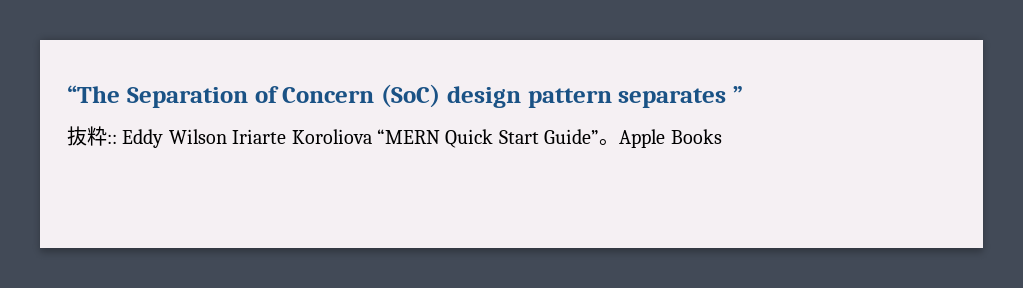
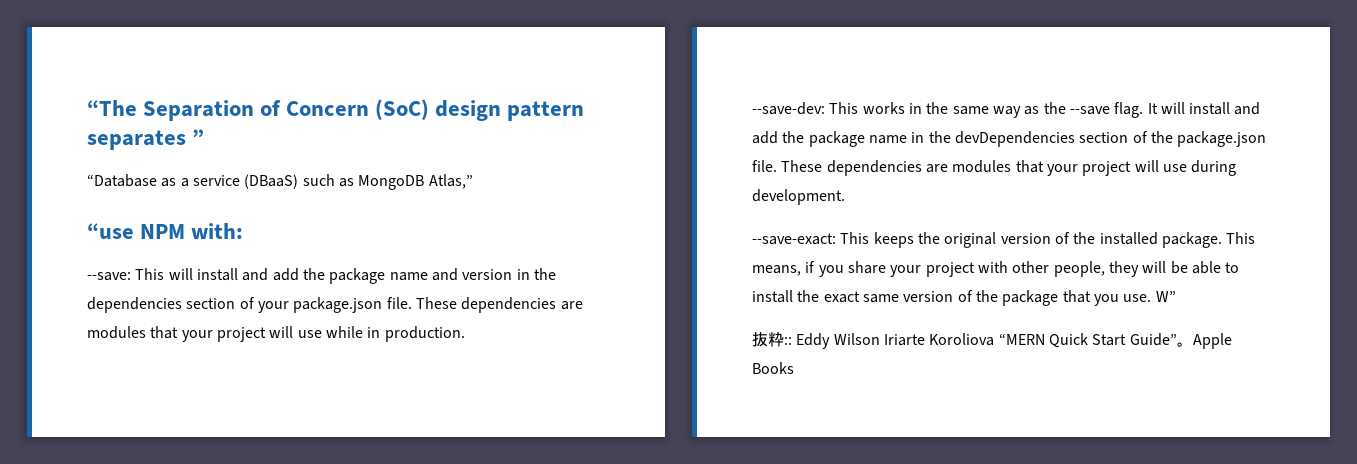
(743, 94) none -> [87,174,473,190] [87,223,244,239] [87,268,556,284] [87,297,583,313] [87,326,465,342] [752,102,1261,118] [752,131,1267,147] [752,160,1237,176] [752,189,845,205] [752,232,1256,248] [752,261,1240,277] [752,290,1176,306] // “Database as a service (DBaaS) such as MongoDB Atlas,” // “use NPM with: // --save: This will install and add the package name and version in the dependencies section of your package.json file. These dependencies are modules that your project will use while in production. // --save-dev: This works in the same way as the --save flag. It will install and add the package name in the devDependencies section of the package.json file. These dependencies are modules that your project will use during development. // --save-exact: This keeps the original version of the installed package. This means, if you share your project with other people, they will be able to install the exact same version of the package that you use. W”

